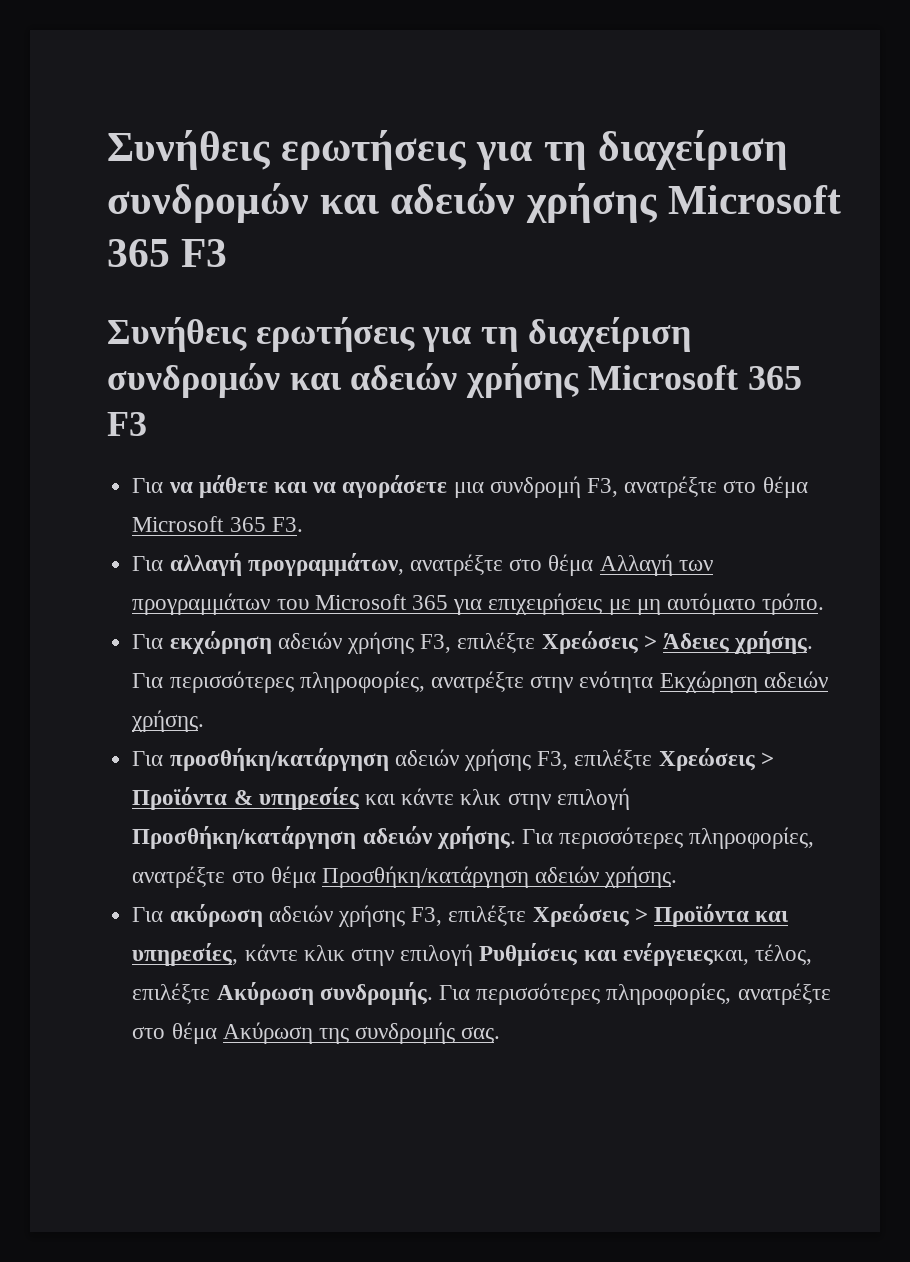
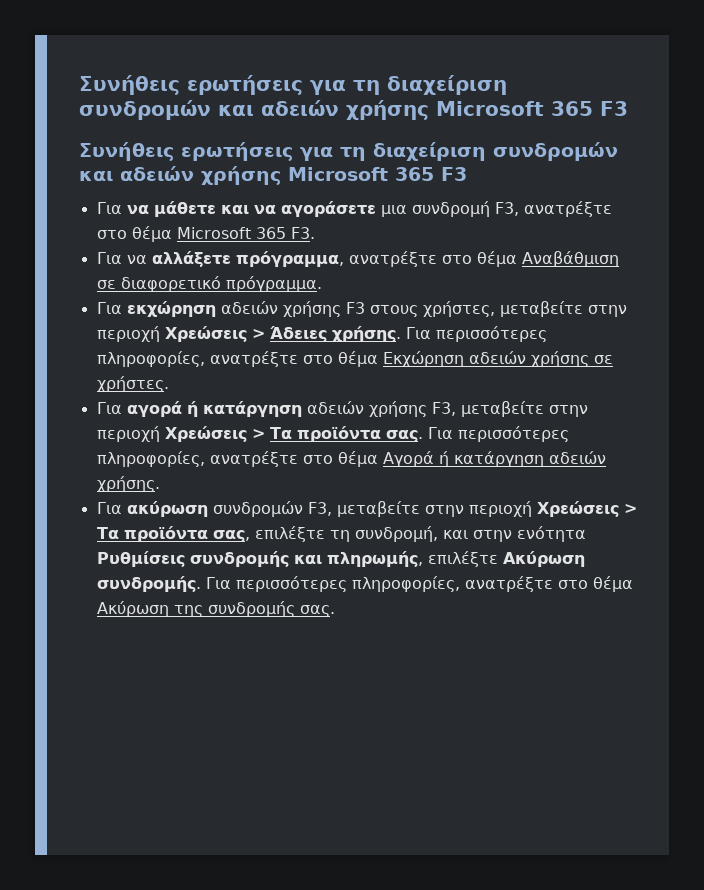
[169,553,713,576] [132,593,825,615] [132,631,536,654] αλλαγή προγραμμάτων, ανατρέξτε στο θέμα Αλλαγή των προγραμμάτων του Microsoft 365 για επιχειρήσεις με μη αυτόματο τρόπο. // Για εκχώρηση αδειών χρήσης F3, επιλέξτε -> [126,251,619,267] [96,276,322,292] [96,301,627,317] [96,326,160,342] να αλλάξετε πρόγραμμα, ανατρέξτε στο θέμα Αναβάθμιση σε διαφορετικό πρόγραμμα. // Για εκχώρηση αδειών χρήσης F3 στους χρήστες, μεταβείτε στην περιοχή
[530,671,828,693] [131,710,205,732] [132,748,774,771] [132,787,630,810] [132,826,815,849] [132,866,529,888] στην ενότητα Εκχώρηση αδειών χρήσης. // Για προσθήκη/κατάργηση αδειών χρήσης F3, επιλέξτε Χρεώσεις > Προϊόντα & υπηρεσίες και κάντε κλικ στην επιλογή Προσθήκη/κατάργηση αδειών χρήσης. Για περισσότερες πληροφορίες, ανατρέξτε στο θέμα Προσθήκη/κατάργηση -> [302,351,613,367] [96,376,169,392] [96,401,588,417] [96,426,569,442] [96,451,544,467] στο θέμα Εκχώρηση αδειών χρήσης σε χρήστες. // Για αγορά ή κατάργηση αδειών χρήσης F3, μεταβείτε στην περιοχή Χρεώσεις > Τα προϊόντα σας. Για περισσότερες πληροφορίες, ανατρέξτε στο θέμα Αγορά ή κατάργηση
[268,904,790,927] [132,943,812,966] αδειών χρήσης F3, επιλέξτε Χρεώσεις > Προϊόντα και υπηρεσίες, κάντε κλικ στην επιλογή Ρυθμίσεις και ενέργειεςκαι, τέλος, -> [212,501,637,517] [96,526,586,542] [96,551,423,567] συνδρομών F3, μεταβείτε στην περιοχή Χρεώσεις > Τα προϊόντα σας, επιλέξτε τη συνδρομή, και στην ενότητα Ρυθμίσεις συνδρομής και πληρωμής,

